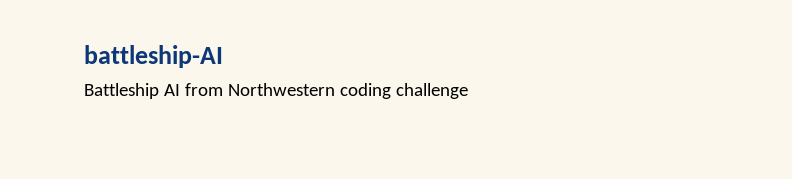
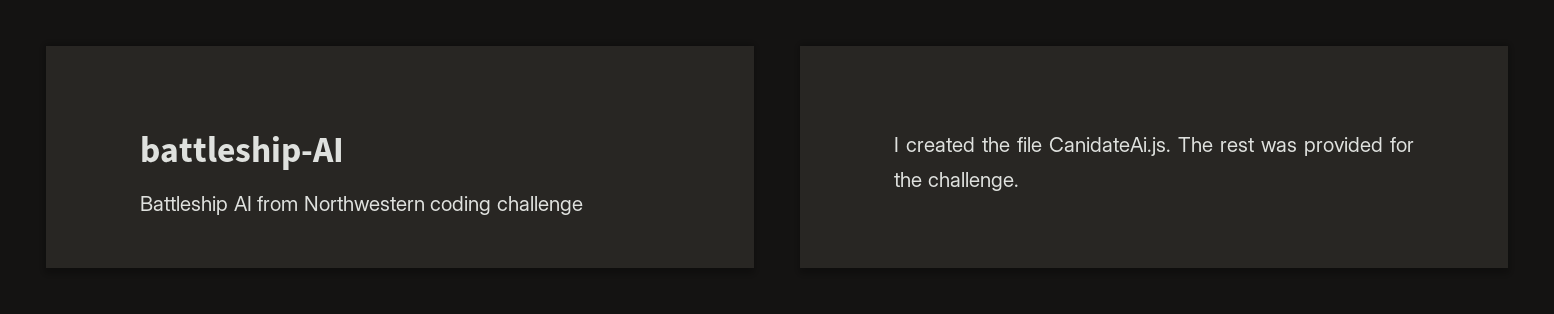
(468, 91) none -> [894,137,1414,156] [894,172,1019,191] // I created the file CanidateAi.js. The rest was provided for the challenge.

